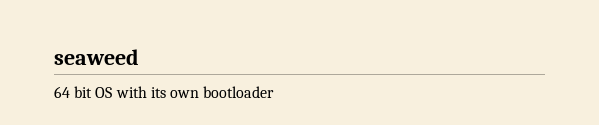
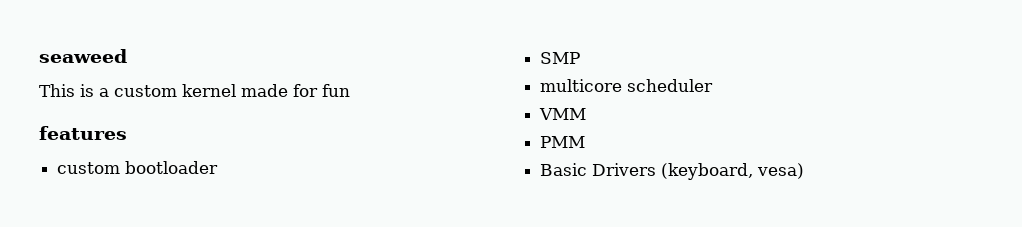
[54,86,275,98] 64 bit OS with its own bootloader -> [39,84,350,97] [39,126,127,140] [57,161,219,174] [540,52,581,64] [540,79,714,92] [539,108,587,120] [540,136,586,148] [540,163,805,180] This is a custom kernel made for fun // features // custom bootloader // SMP // multicore scheduler // VMM // PMM // Basic Drivers (keyboard, vesa)

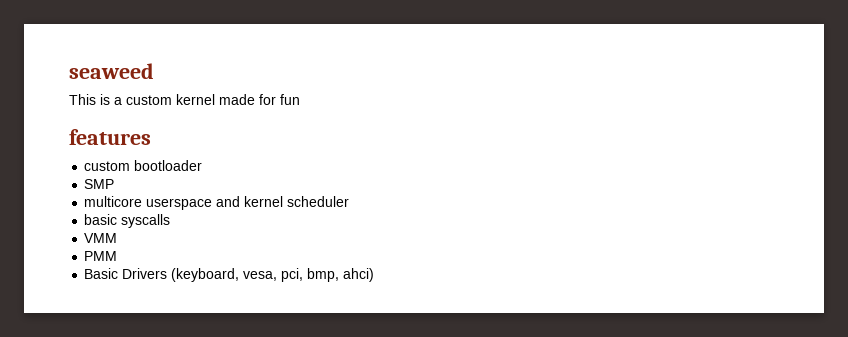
(623, 85) none -> [146,196,284,210] userspace and kernel
(714, 85) none -> [84,214,171,228] // basic syscalls
[757,163,805,179] vesa) -> [243,268,375,282] vesa, pci, bmp, ahci)

